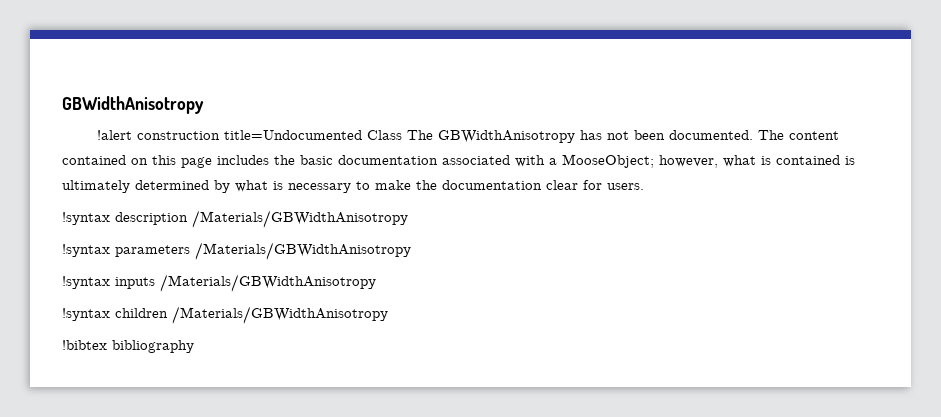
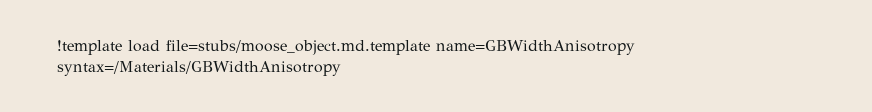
[62,96,204,114] [96,130,839,143] [62,154,855,168] [62,180,644,193] [62,210,408,228] [62,242,411,260] [62,274,376,292] [62,306,388,324] [62,340,194,353] GBWidthAnisotropy // !alert construction title=Undocumented Class The GBWidthAnisotropy has not been documented. The content contained on this page includes the basic documentation associated with a MooseObject; however, what is contained is ultimately determined by what is necessary to make the documentation clear for users. // !syntax description /Materials/GBWidthAnisotropy // !syntax parameters /Materials/GBWidthAnisotropy // !syntax inputs /Materials/GBWidthAnisotropy // !syntax children /Materials/GBWidthAnisotropy // !bibtex bibliography -> [57,40,635,55] [57,61,341,76] !template load file=stubs/moose_object.md.template name=GBWidthAnisotropy syntax=/Materials/GBWidthAnisotropy

